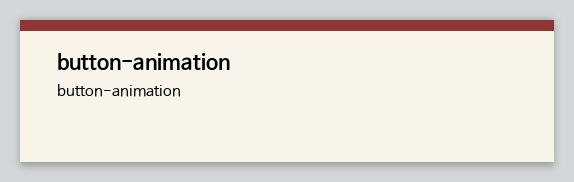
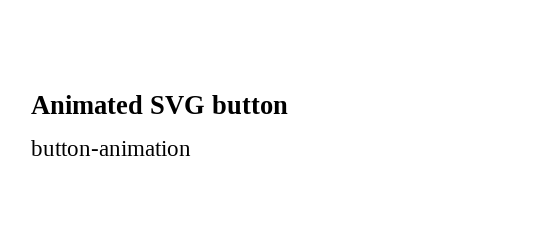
[57,53,230,70] button-animation -> [31,95,289,114] Animated SVG button

